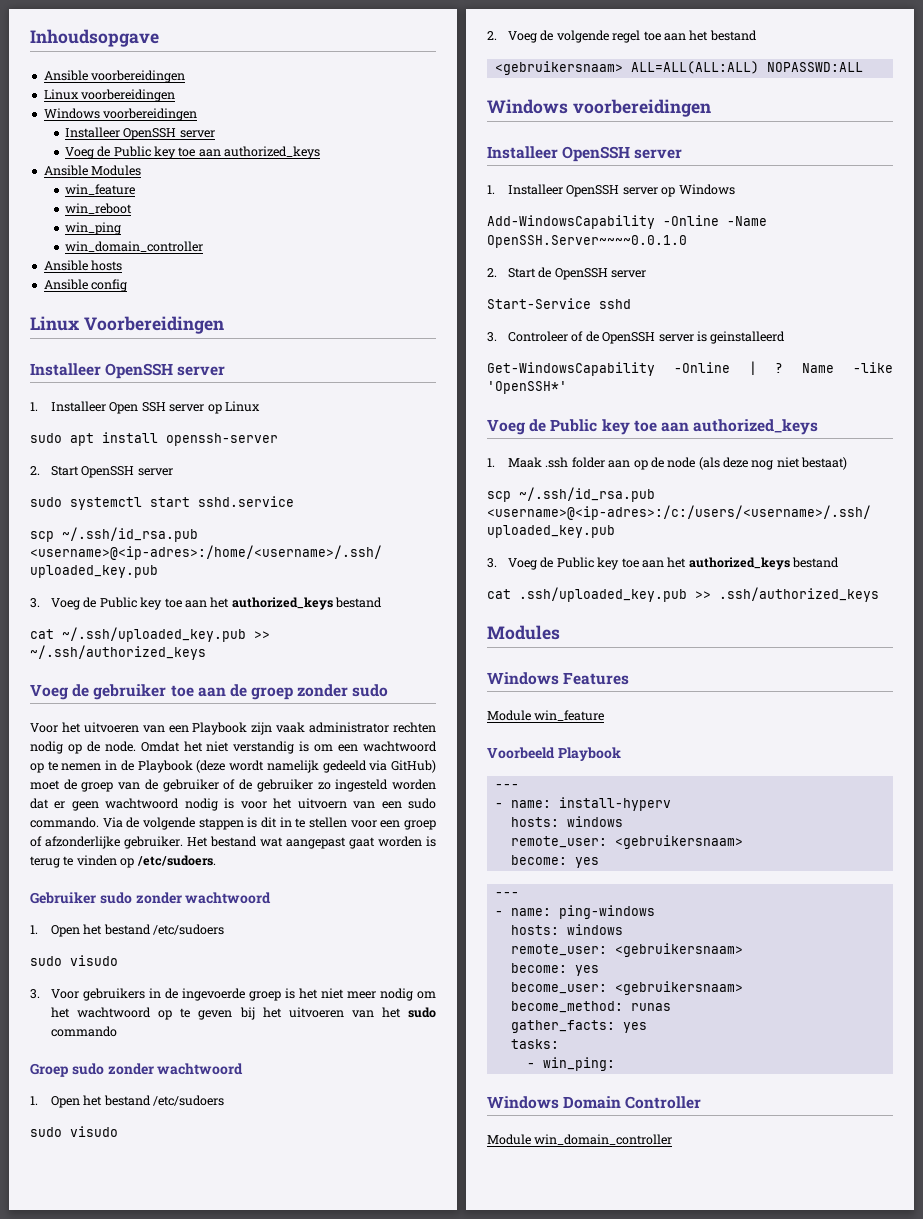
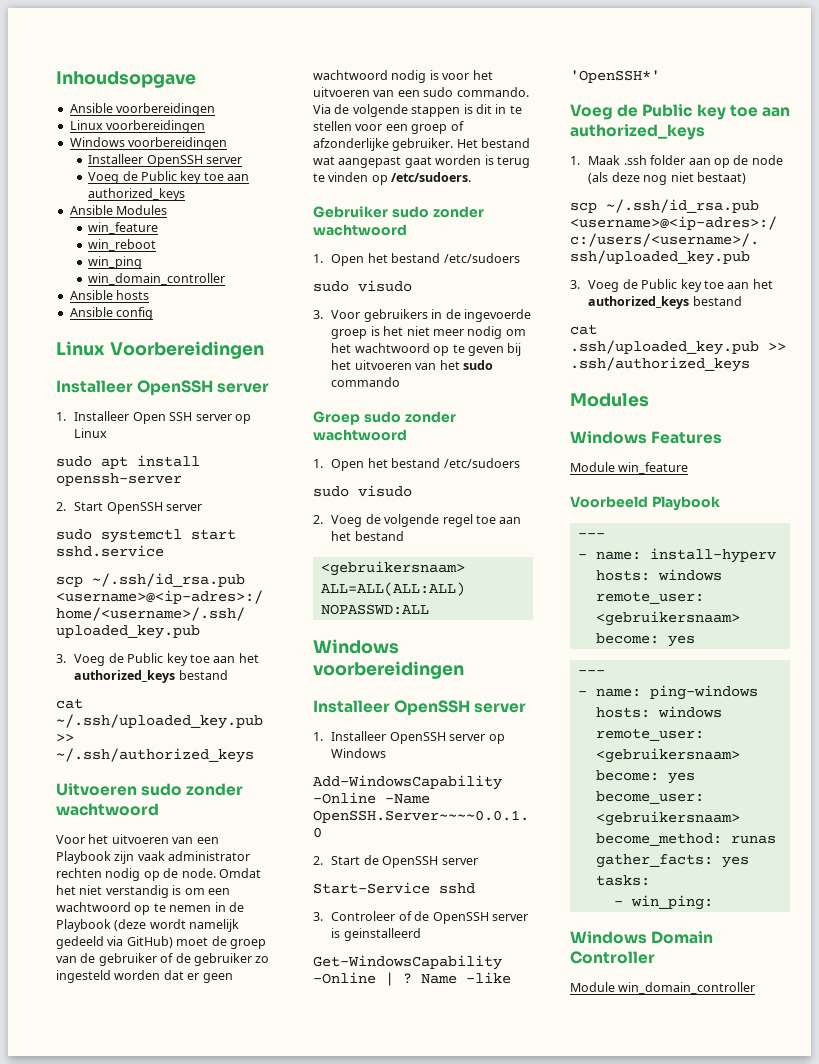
[30,684,389,700] Voeg de gebruiker toe aan de groep zonder sudo -> [56,783,244,796] [56,803,159,816] Uitvoeren sudo zonder wachtwoord
[297,798,347,809] uitvoern -> [313,87,370,97] uitvoeren

